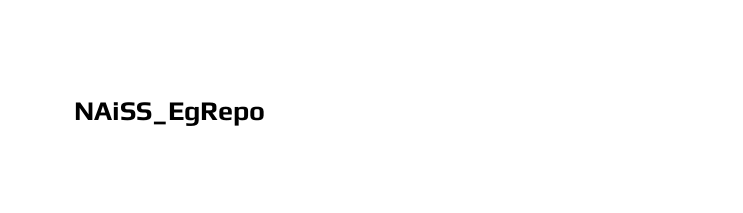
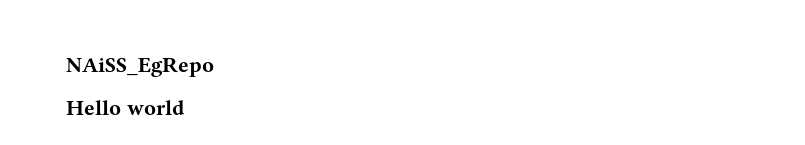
(265, 114) none -> [66,100,185,115] // Hello world

